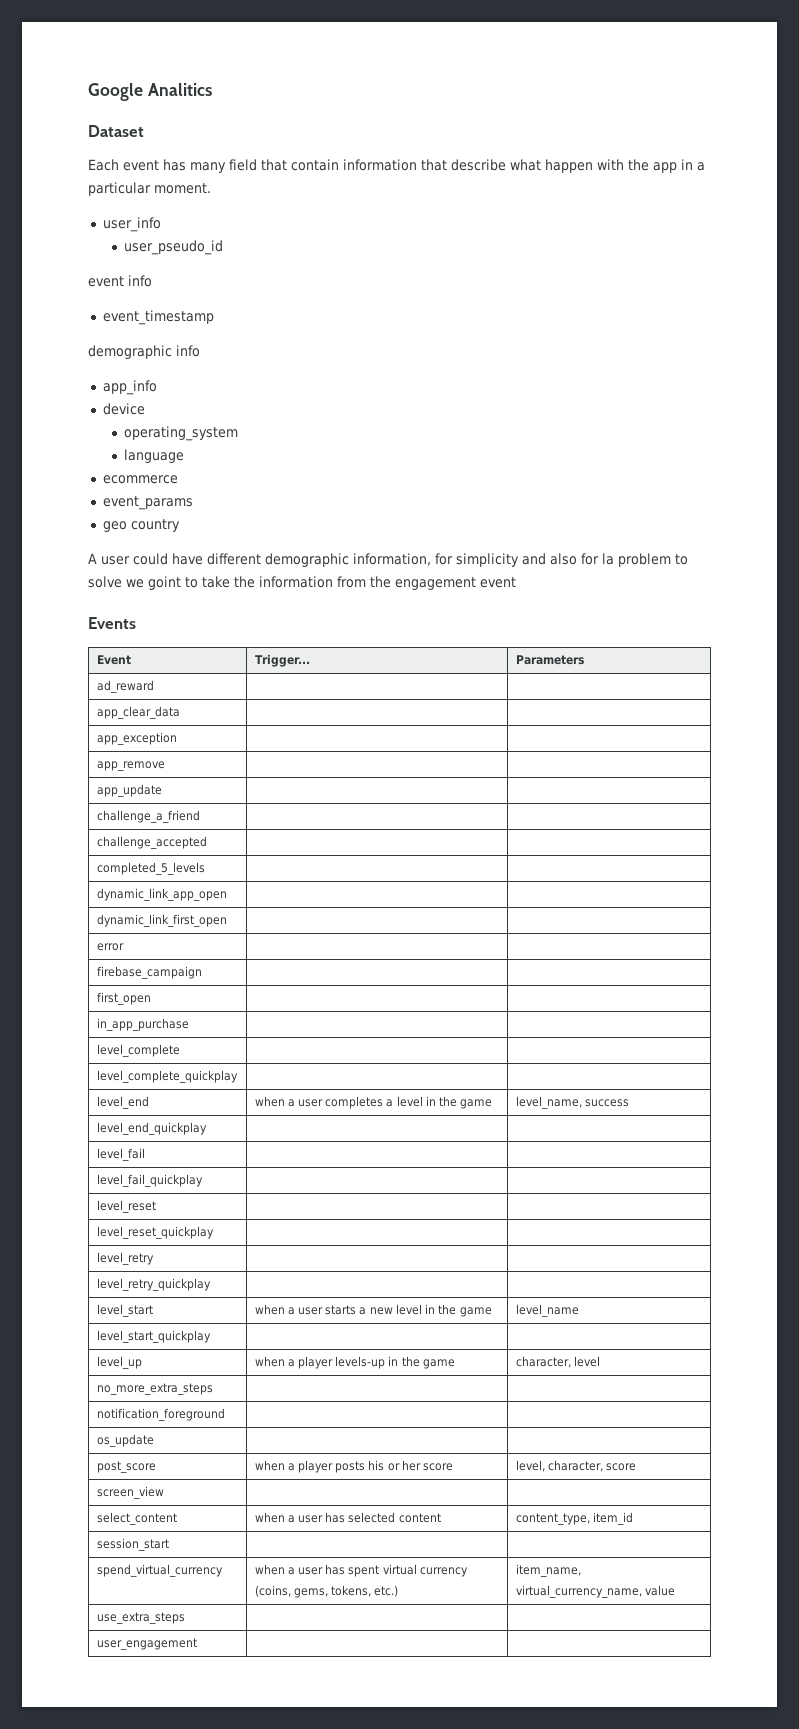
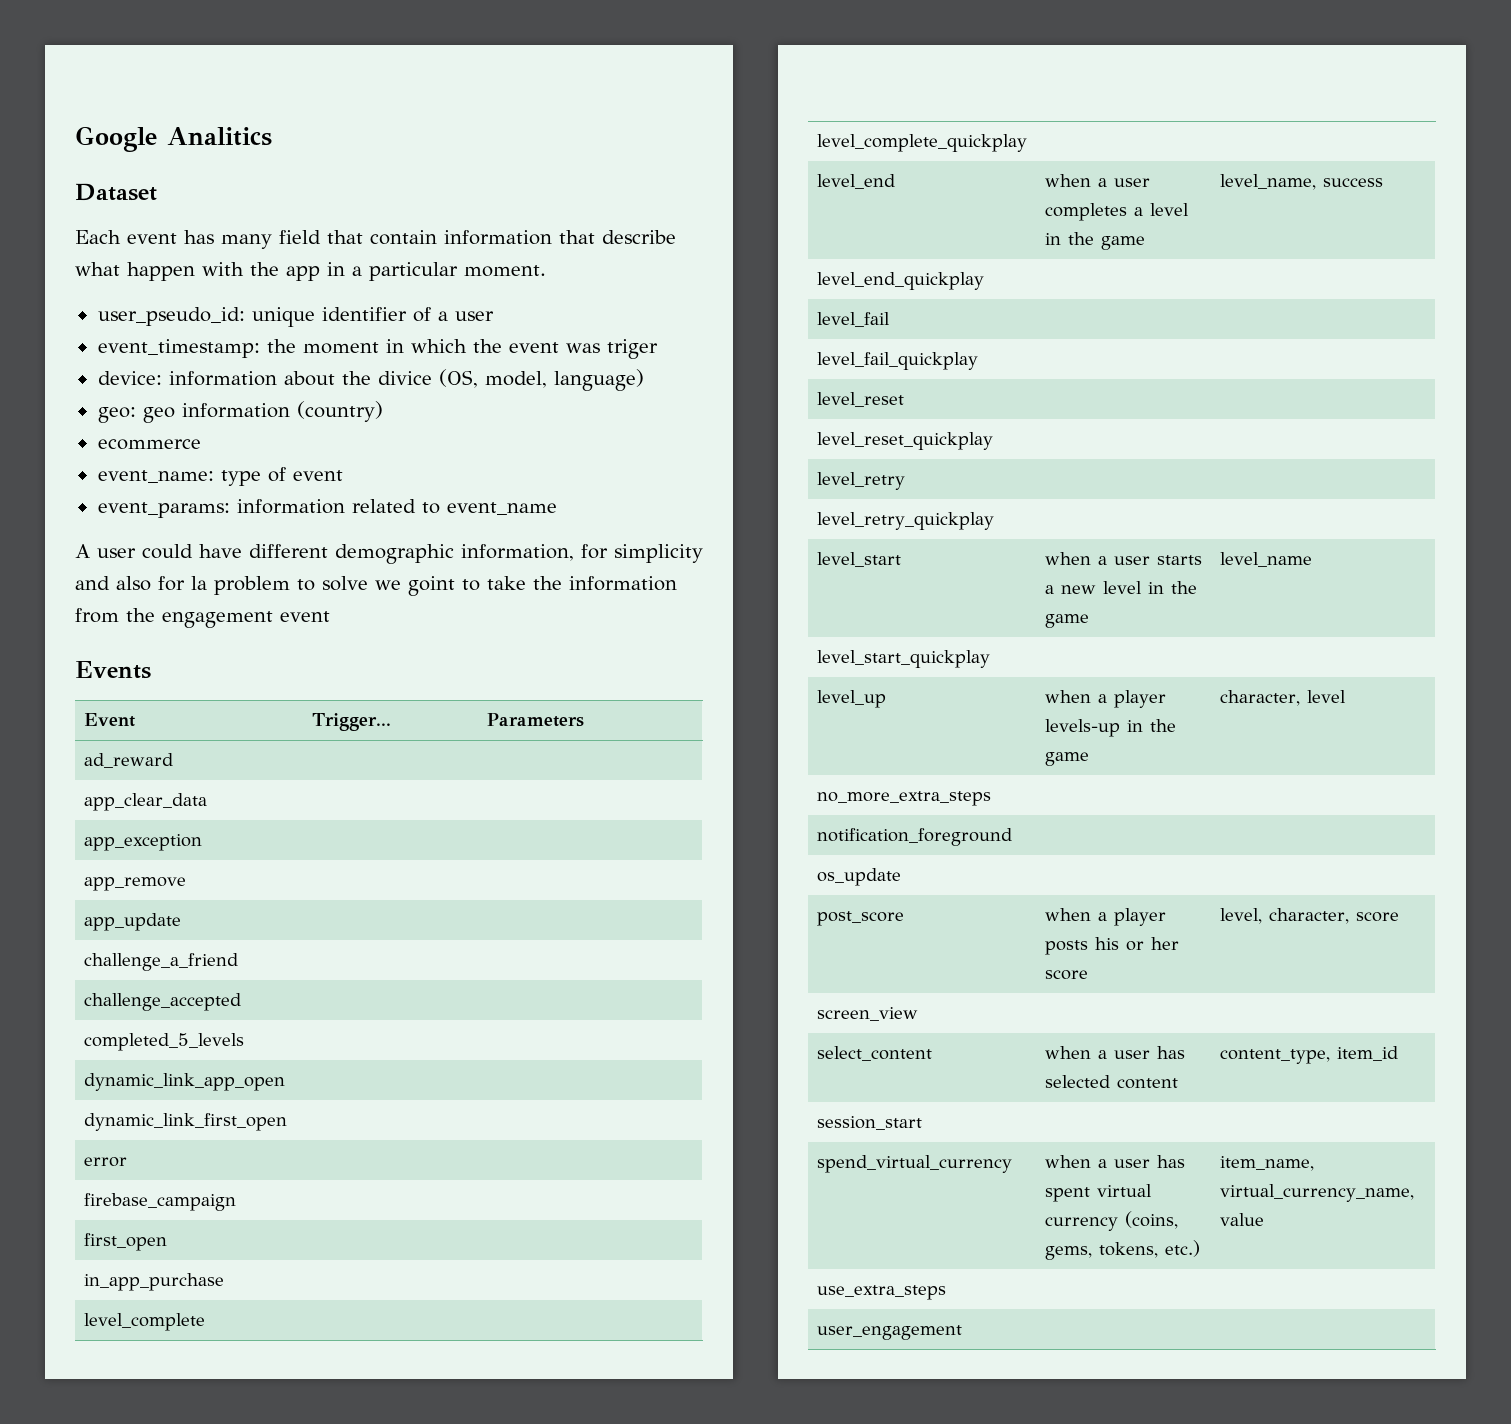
[102,217,161,232] [124,240,224,255] [88,275,152,287] [102,310,214,325] [88,345,200,359] [102,380,157,395] [102,403,145,415] [124,426,239,441] [124,449,185,463] [102,475,178,484] [102,496,193,510] [102,519,180,532] user_info // user_pseudo_id // event info // event_timestamp // demographic info // app_info // device // operating_system // language // ecommerce // event_params // geo country -> [97,307,494,327] [97,339,658,359] [97,369,644,391] [97,401,383,423] [97,439,201,450] [97,467,343,486] [97,499,557,518] user_pseudo_id: unique identifier of a user // event_timestamp: the moment in which the event was triger // device: information about the divice (OS, model, language) // geo: geo information (country) // ecommerce // event_name: type of event // event_params: information related to event_name

